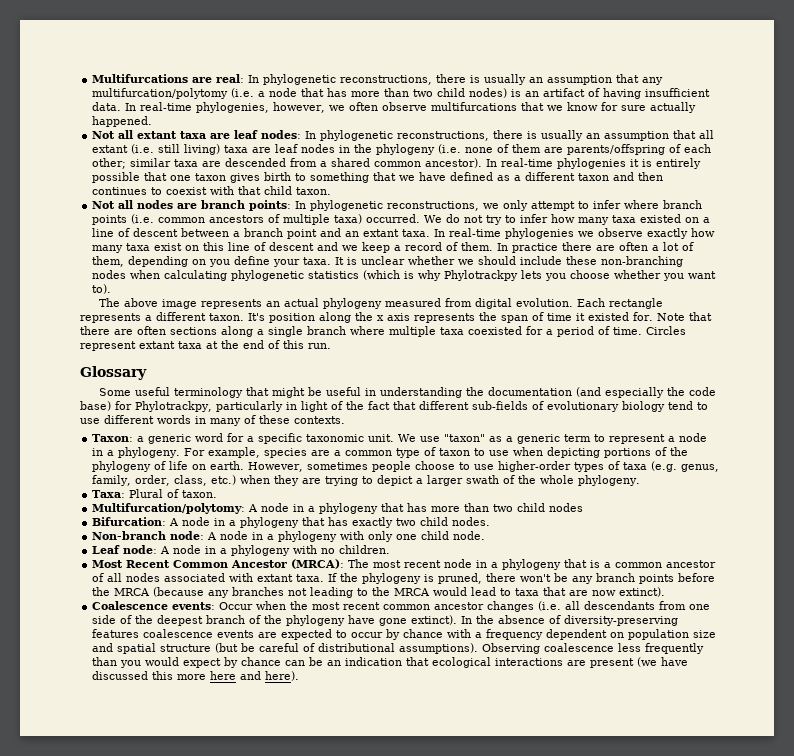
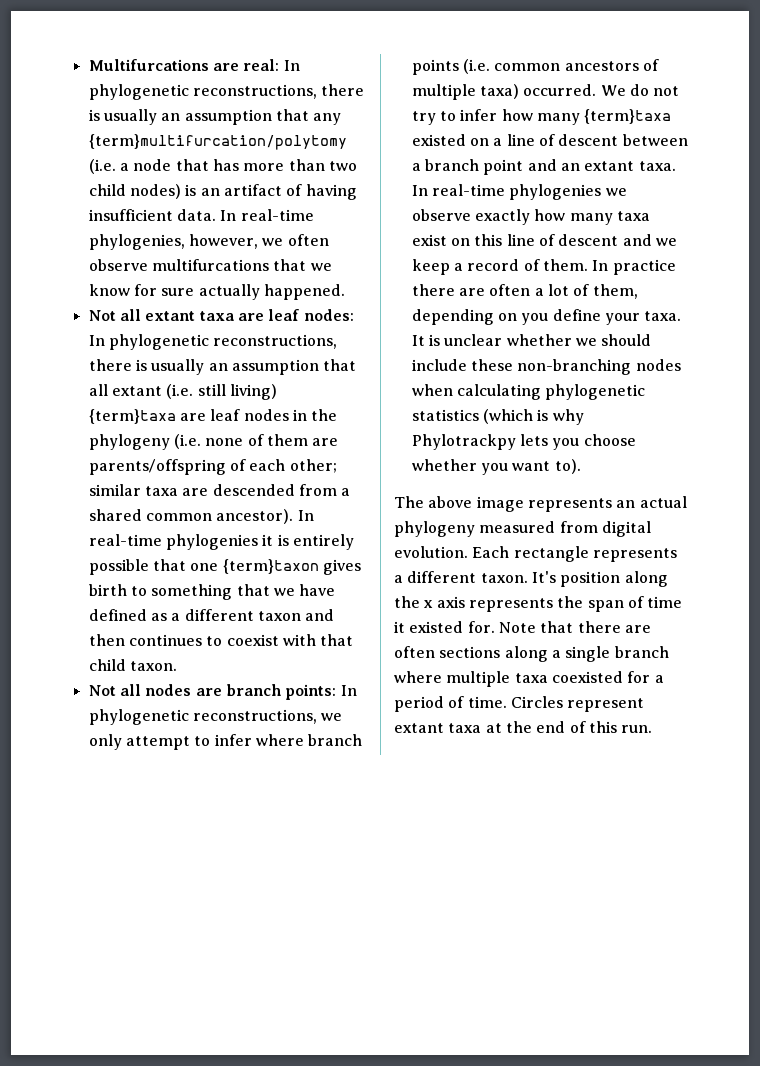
[92,88,229,99] multifurcation/polytomy -> [88,134,347,150] {term}multifurcation/polytomy
[224,145,249,153] taxa -> [88,409,176,424] {term}taxa
[195,173,227,181] taxon -> [222,559,319,574] {term}taxon
[612,215,637,223] taxa -> [584,109,672,124] {term}taxa
[80,366,147,380] [98,387,716,398] [80,401,708,412] [80,415,345,426] [92,433,708,444] [92,447,689,458] [92,461,720,472] [92,475,641,486] [92,489,218,498] [92,503,584,514] [92,517,491,528] [92,531,486,542] [92,545,391,556] [92,559,717,570] [92,573,716,584] [92,587,666,598] [92,601,711,612] [92,615,679,626] [92,629,717,640] [92,643,705,654] [92,657,689,668] [92,671,300,681] // Glossary // Some useful terminology that might be useful in understanding the documentation (and especially the code base) for Phylotrackpy, particularly in light of the fact that different sub-fields of evolutionary biology tend to use different words in many of these contexts. // Taxon: a generic word for a specific taxonomic unit. We use "taxon" as a generic term to represent a node in a phylogeny. For example, species are a common type of taxon to use when depicting portions of the phylogeny of life on earth. However, sometimes people choose to use higher-order types of taxa (e.g. genus, family, order, class, etc.) when they are trying to depict a larger swath of the whole phylogeny. // Taxa: Plural of taxon. // Multifurcation/polytomy: A node in a phylogeny that has more than two child nodes // Bifurcation: A node in a phylogeny that has exactly two child nodes. // Non-branch node: A node in a phylogeny with only one child node. // Leaf node: A node in a phylogeny with no children. // Most Recent Common Ancestor (MRCA): The most recent node in a phylogeny that is a common ancestor of all nodes associated with extant taxa. If the phylogeny is pruned, there won't be any branch points before the MRCA (because any branches not leading to the MRCA would lead to taxa that are now extinct). // Coalescence events: Occur when the most recent common ancestor changes (i.e. all descendants from one side of the deepest branch of the phylogeny have gone extinct). In the absence of diversity-preserving features coalescence events are expected to occur by chance with a frequency dependent on population size and spatial structure (but be careful of distributional assumptions). Observing coalescence less frequently than you would expect by chance can be an indication that ecological interactions are present (we have discussed this more here and here). -> (653, 729) none

